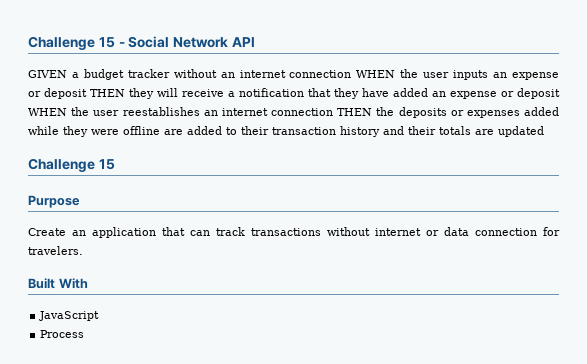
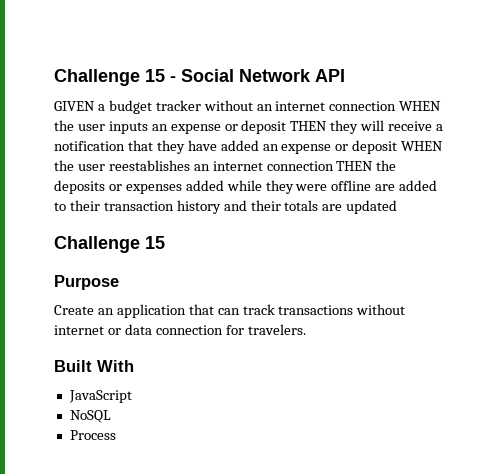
(100, 316) none -> [69,410,111,423] // NoSQL

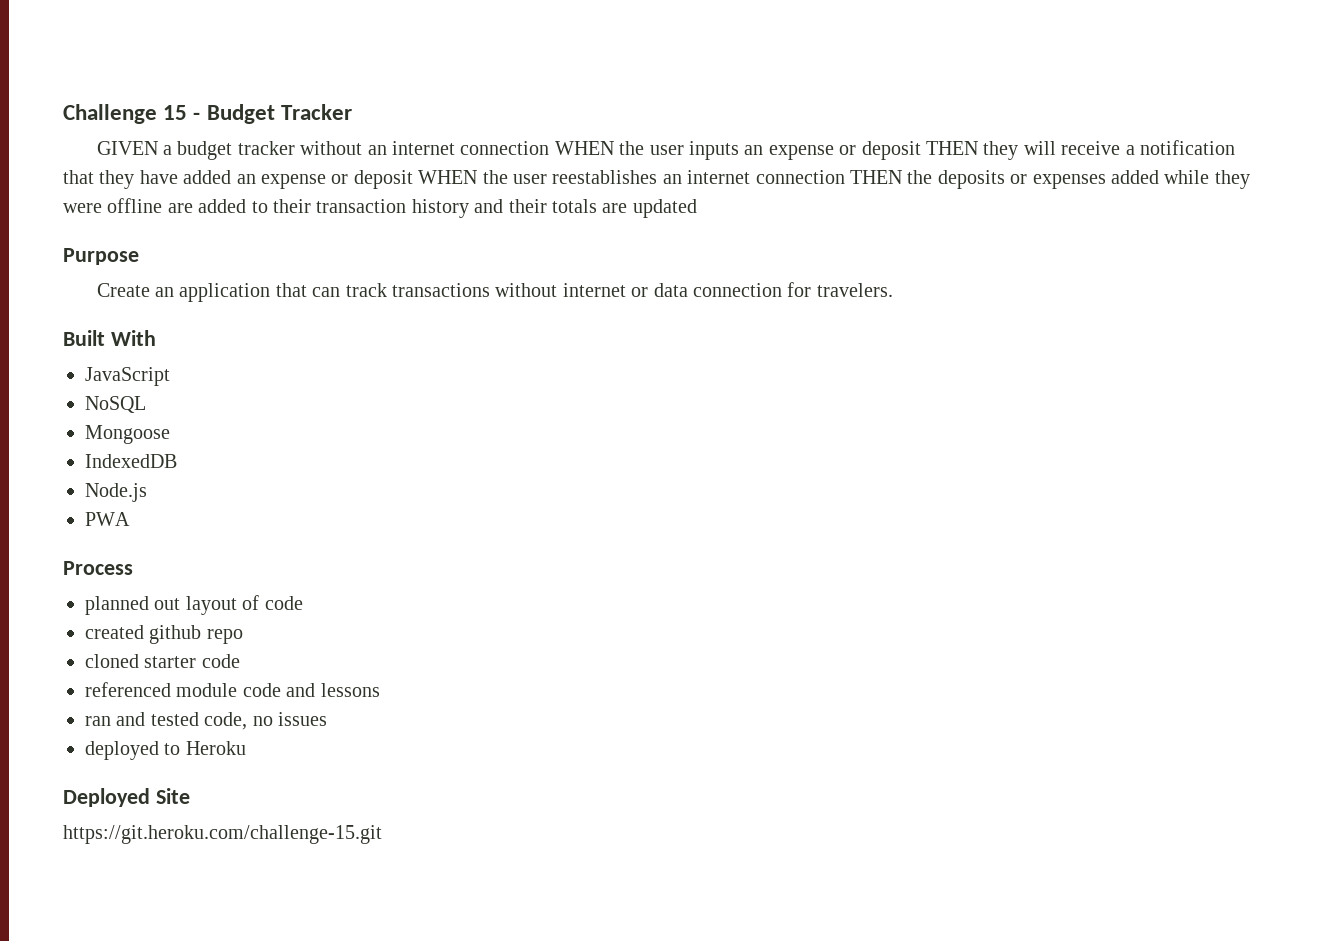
[181,69,345,82] Social Network API -> [206,104,352,124] Budget Tracker
[54,236,165,253] // Challenge 15 -> (697, 208) none
[69,430,116,440] Process -> [85,425,170,444] [85,454,177,468] [85,483,147,502] [85,512,130,526] [63,561,133,575] [85,595,303,615] [85,625,243,644] [85,654,240,668] [85,682,380,697] [85,712,327,730] [85,741,246,760] [63,788,190,807] [63,825,382,844] Mongoose // IndexedDB // Node.js // PWA // Process // planned out layout of code // created github repo // cloned starter code // referenced module code and lessons // ran and tested code, no issues // deployed to Heroku // Deployed Site // https://git.heroku.com/challenge-15.git

